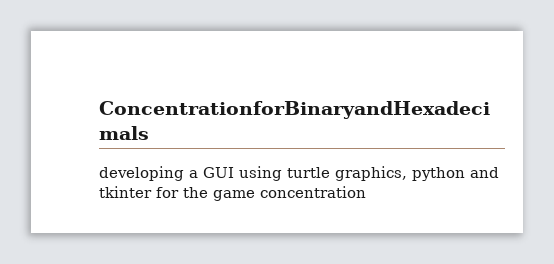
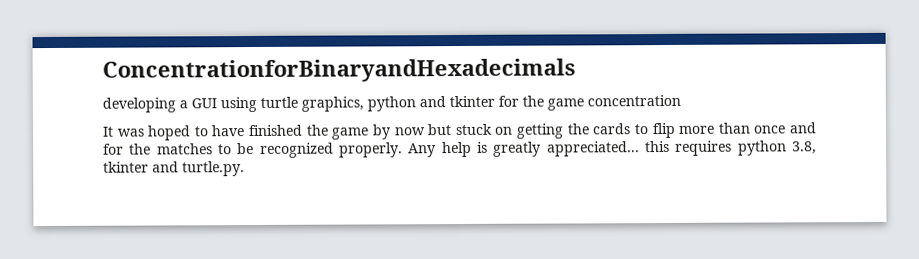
(366, 192) none -> [102,122,817,141] [103,140,817,158] [103,161,245,177] // It was hoped to have finished the game by now but stuck on getting the cards to flip more than once and for the matches to be recognized properly. Any help is greatly appreciated... this requires python 3.8, tkinter and turtle.py.

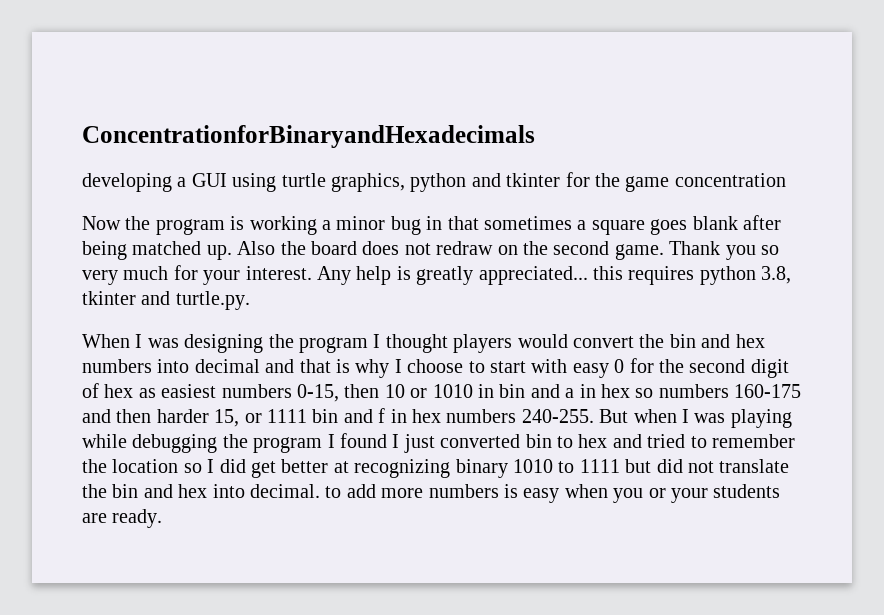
[102,122,817,141] [103,142,403,158] It was hoped to have finished the game by now but stuck on getting the cards to flip more than once and for the matches to be recognized properly. -> [82,215,781,235] [82,241,779,260] [82,265,312,285] Now the program is working a minor bug in that sometimes a square goes blank after being matched up. Also the board does not redraw on the second game. Thank you so very much for your interest.
(245, 169) none -> [82,334,765,353] [82,358,789,378] [82,383,802,402] [82,408,792,428] [82,433,795,453] [82,459,790,478] [82,484,781,503] [82,509,163,528] // When I was designing the program I thought players would convert the bin and hex numbers into decimal and that is why I choose to start with easy 0 for the second digit of hex as easiest numbers 0-15, then 10 or 1010 in bin and a in hex so numbers 160-175 and then harder 15, or 1111 bin and f in hex numbers 240-255. But when I was playing while debugging the program I found I just converted bin to hex and tried to remember the location so I did get better at recognizing binary 1010 to 1111 but did not translate the bin and hex into decimal. to add more numbers is easy when you or your students are ready.

